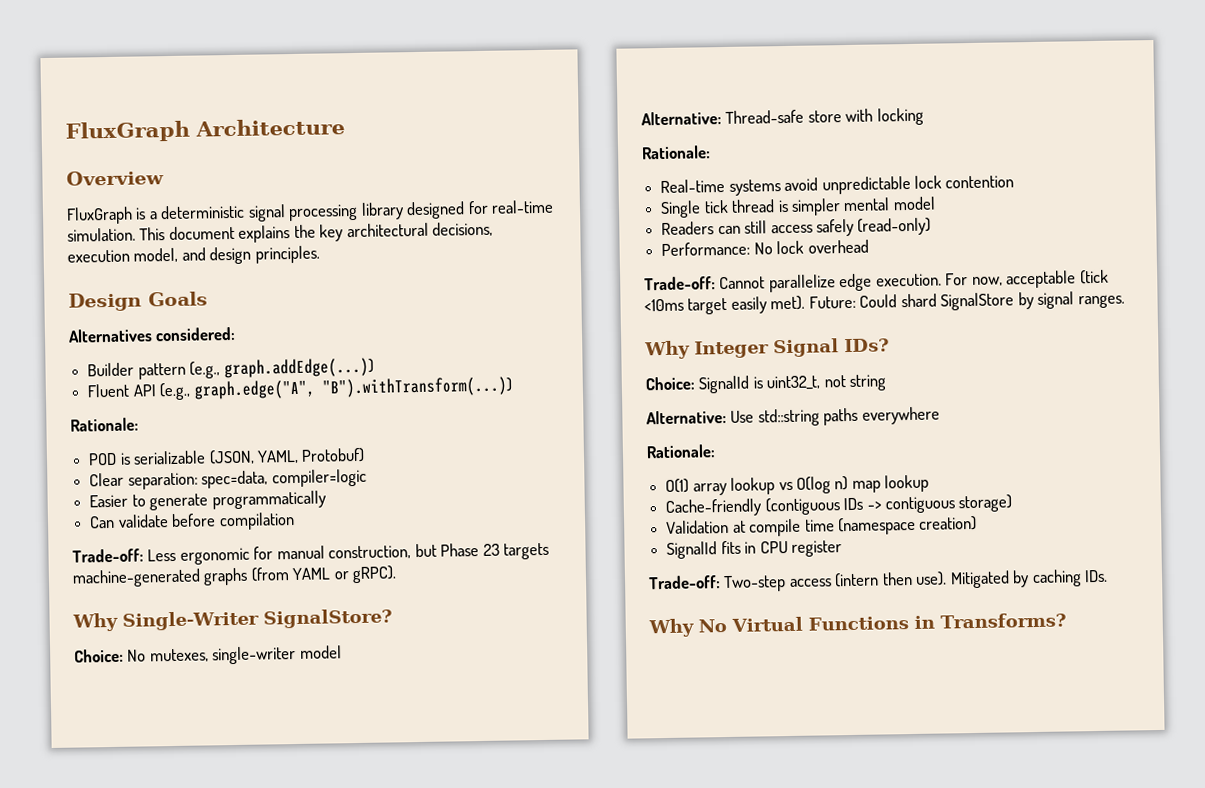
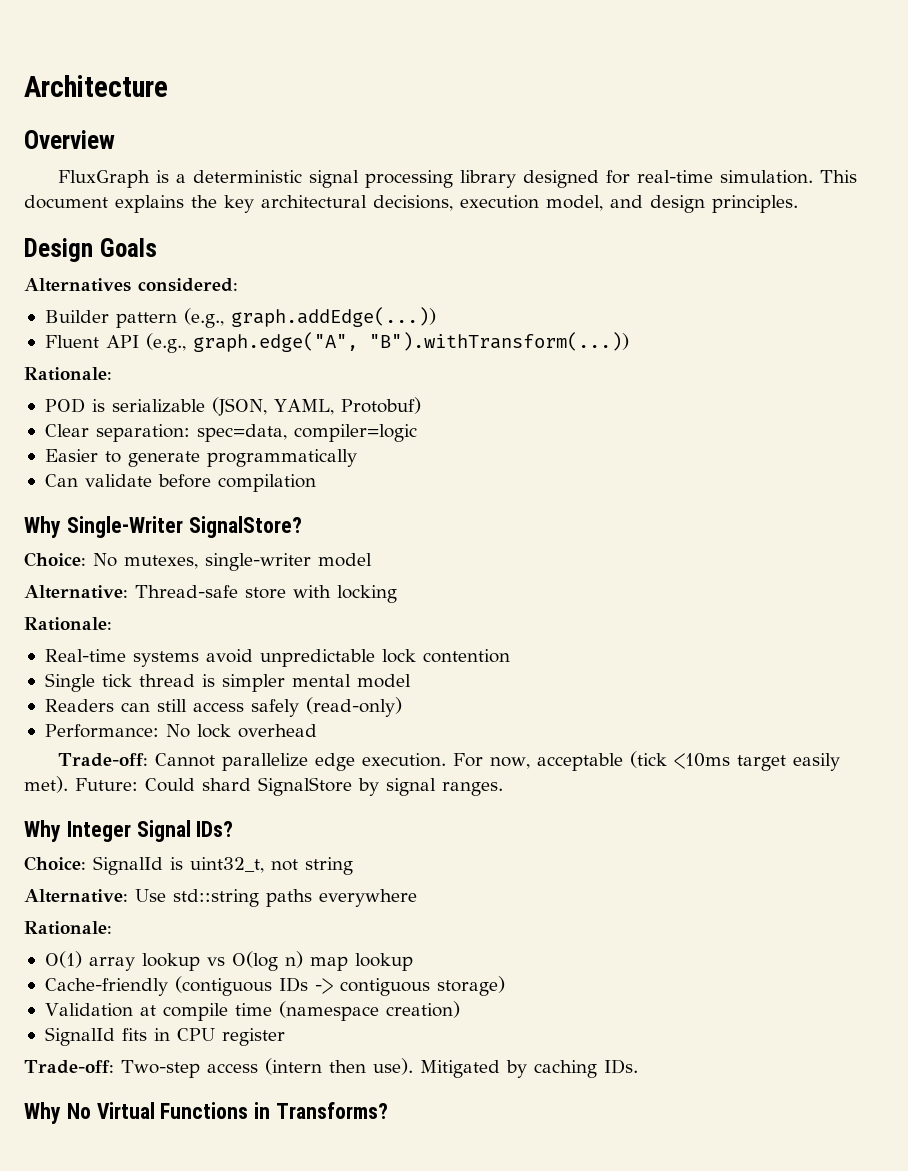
[65,120,190,143] FluxGraph -> (24, 86) none
[72,542,550,565] [72,565,398,588] // Trade-off: Less ergonomic for manual construction, but Phase 23 targets machine-generated graphs (from YAML or gRPC). -> (316, 483) none

